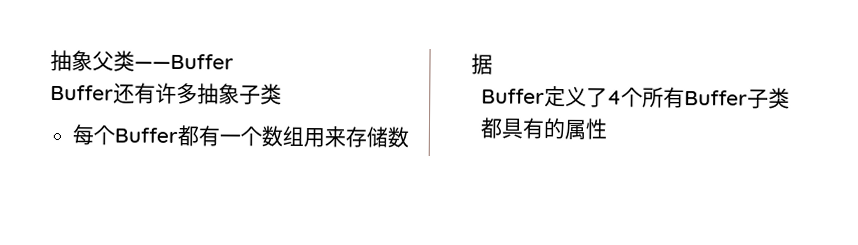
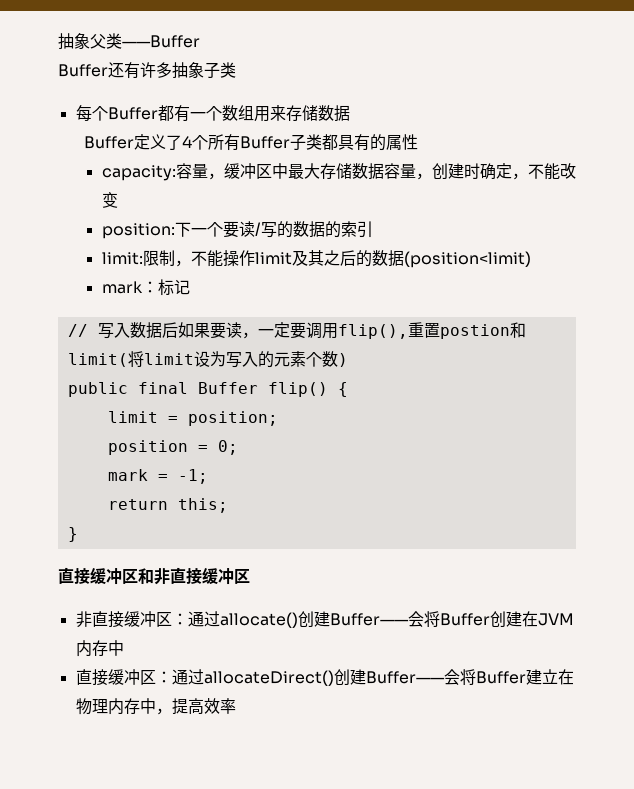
(609, 129) none -> [101,163,576,181] [101,192,118,208] [101,221,373,239] [101,250,531,268] [101,279,190,296] [67,322,526,339] [67,351,348,368] [67,382,348,397] [107,411,278,426] [107,440,238,455] [107,469,208,484] [107,498,228,513] [67,527,78,542] [58,567,250,585] [75,611,574,628] [75,640,124,657] [75,669,574,686] [75,698,236,715] // capacity:容量，缓冲区中最大存储数据容量，创建时确定，不能改变 // position:下一个要读/写的数据的索引 // limit:限制，不能操作limit及其之后的数据(position<limit) // mark：标记 // // 写入数据后如果要读，一定要调用flip(),重置postion和limit(将limit设为写入的元素个数) // public final Buffer flip() { // limit = position; // position = 0; // mark = -1; // return this; // } // 直接缓冲区和非直接缓冲区 // 非直接缓冲区：通过allocate()创建Buffer——会将Buffer创建在JVM内存中 // 直接缓冲区：通过allocateDirect()创建Buffer——会将Buffer建立在物理内存中，提高效率

